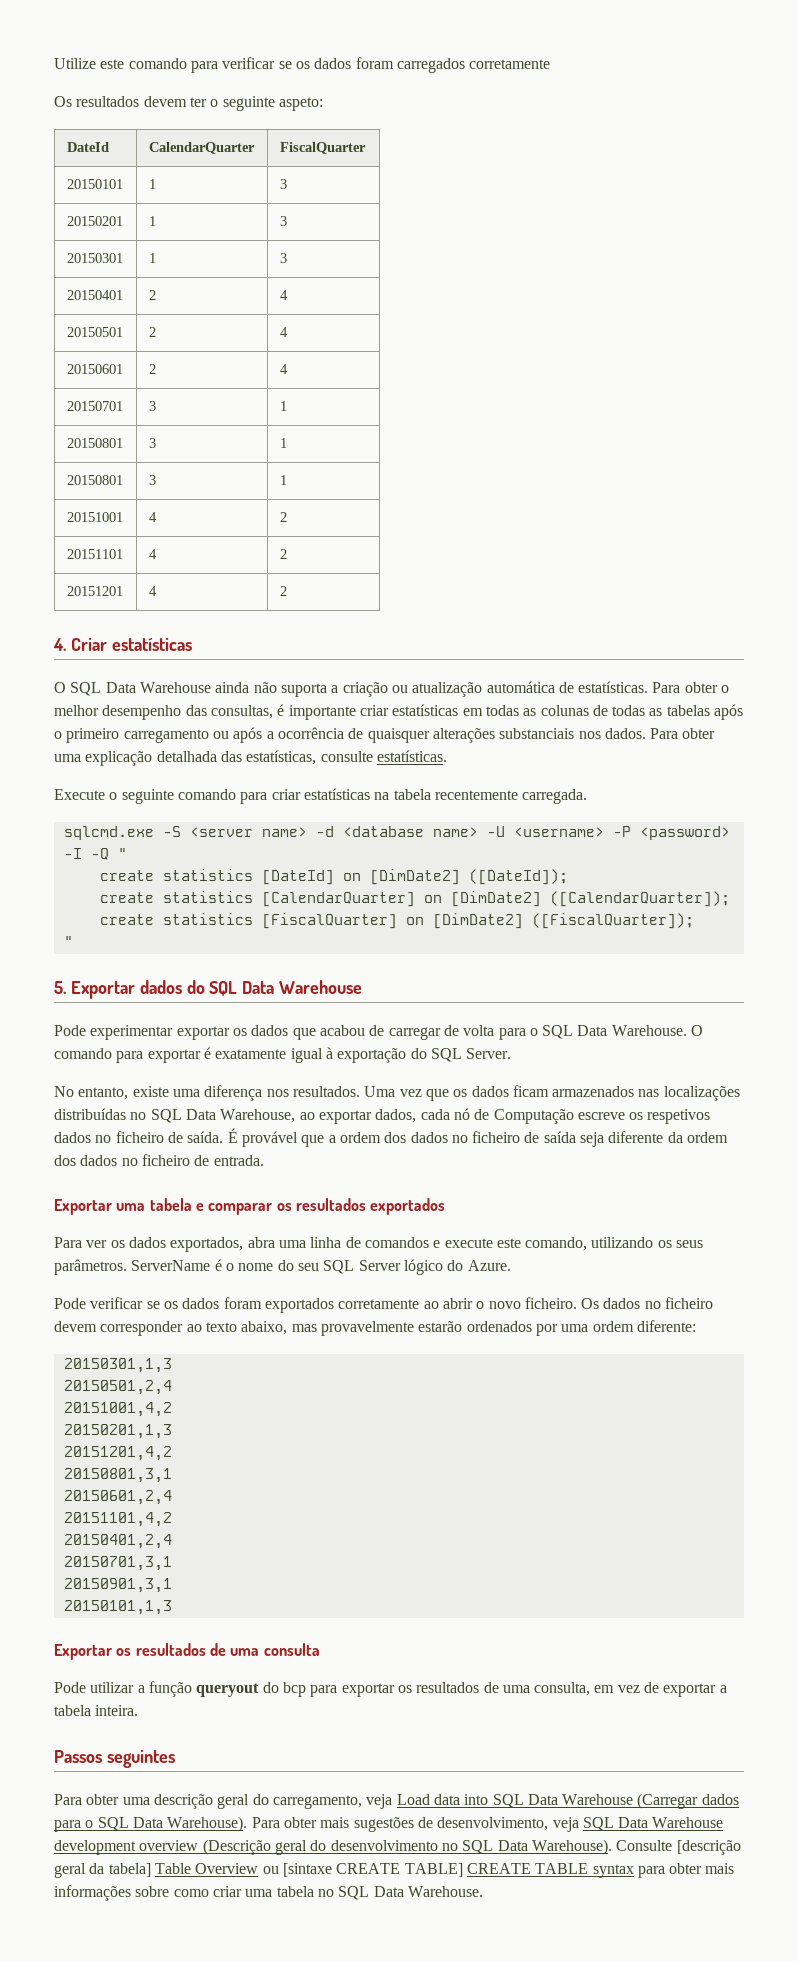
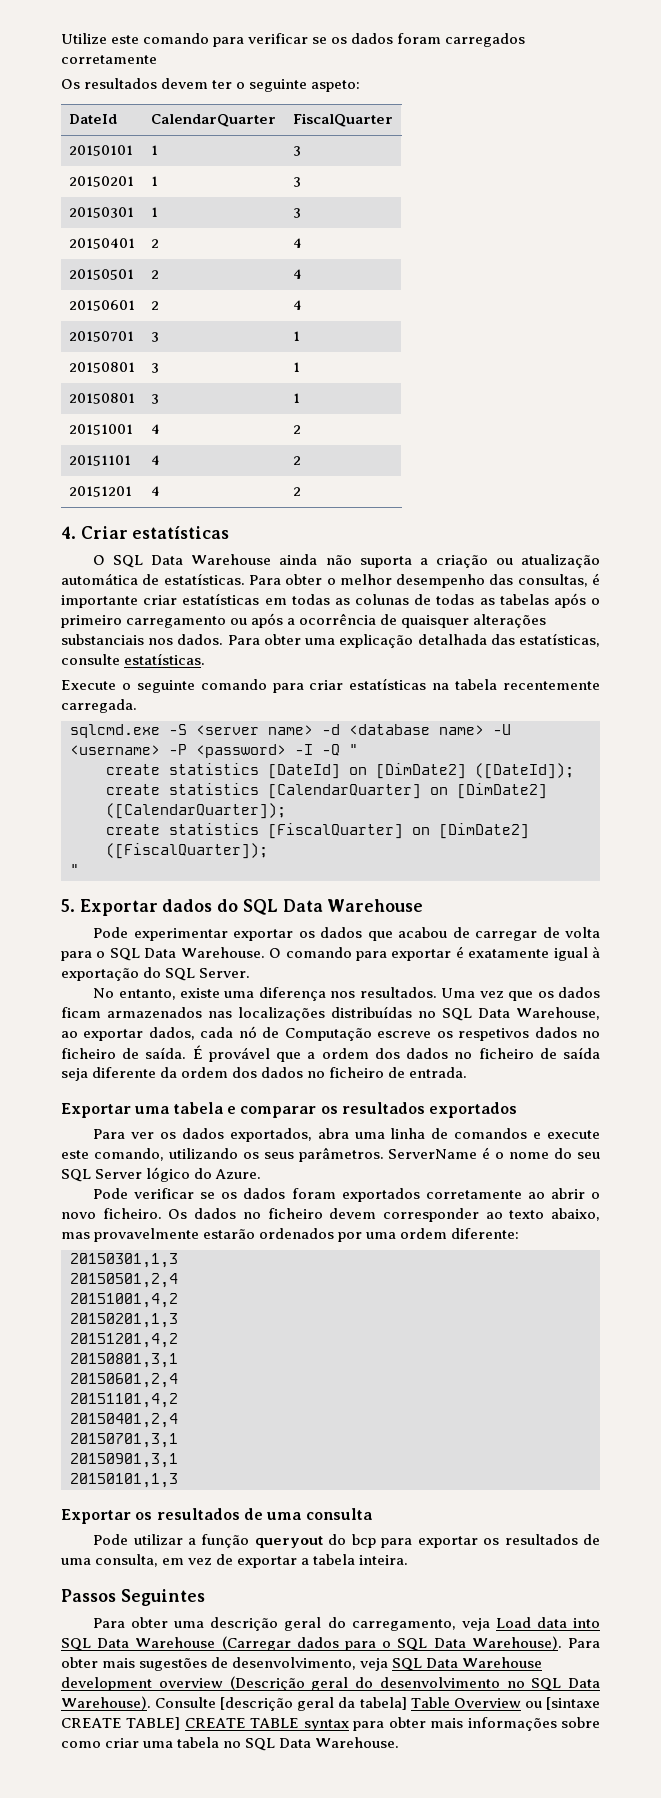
[106,1749,175,1768] seguintes -> [120,1589,205,1606] Seguintes

